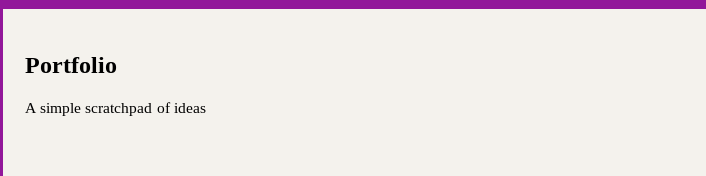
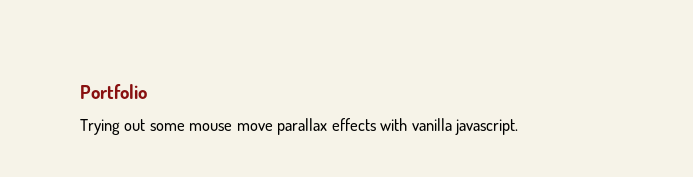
[25,102,206,116] A simple scratchpad of ideas -> [80,118,519,135] Trying out some mouse move parallax effects with vanilla javascript.

